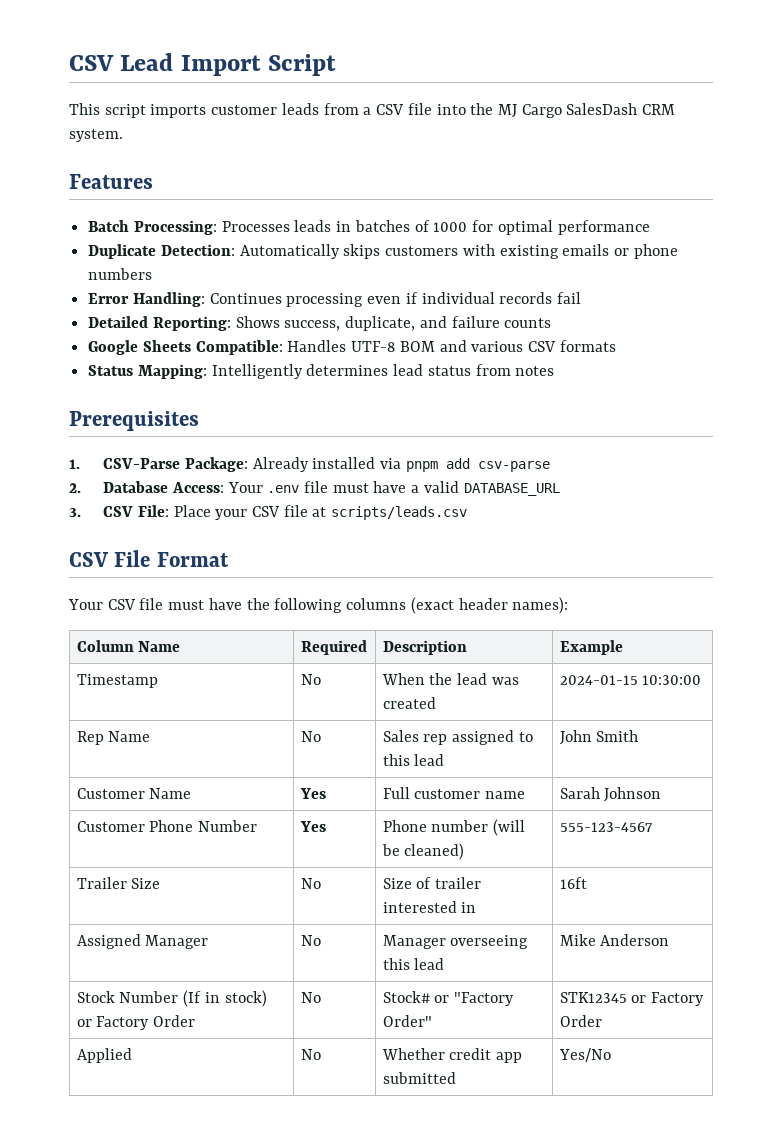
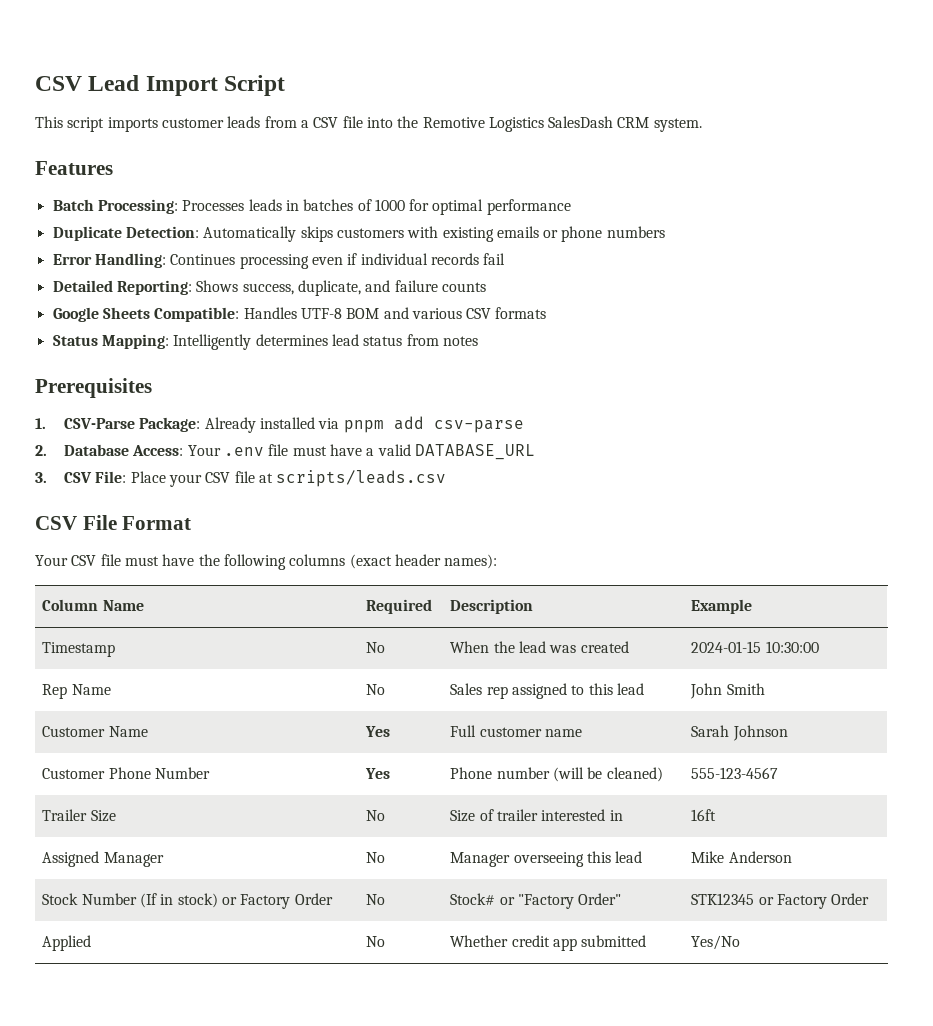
[497,104,562,118] MJ Cargo -> [422,117,544,132] Remotive Logistics

